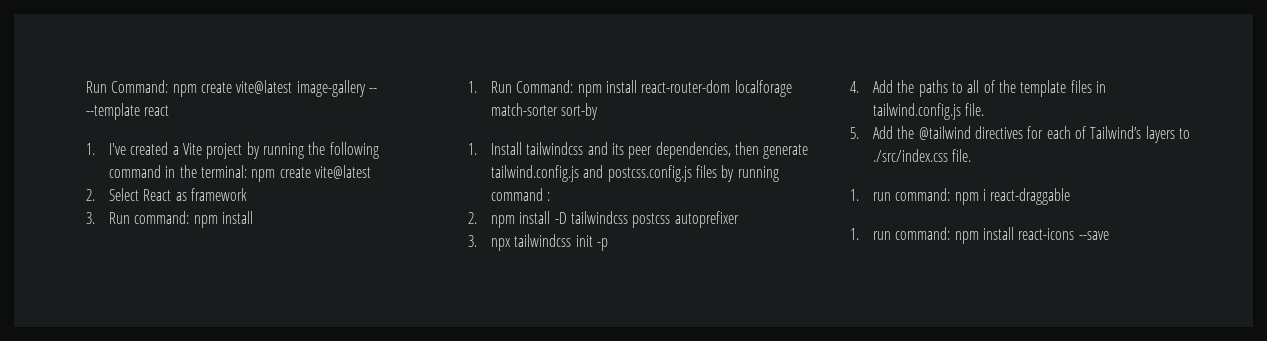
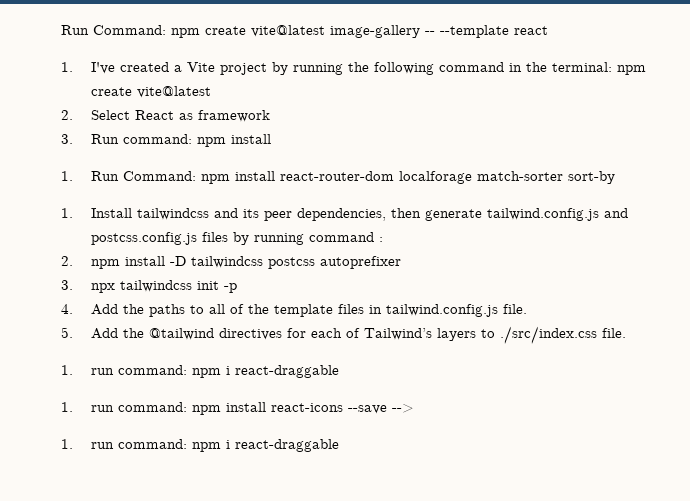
(1109, 235) none -> [391,404,414,413] [61,439,339,452] --> // 1. run command: npm i react-draggable

